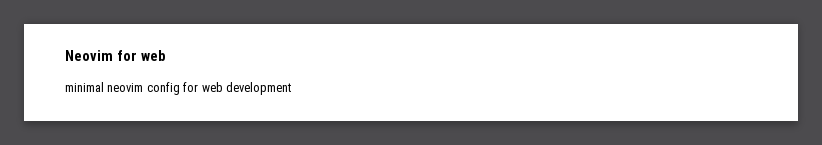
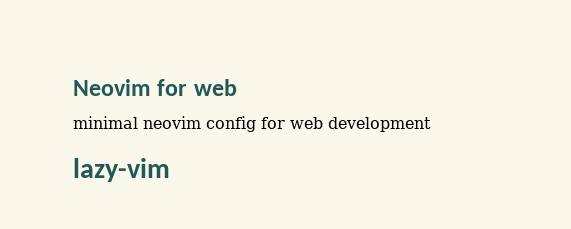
(291, 88) none -> [73,158,170,182] // lazy-vim

